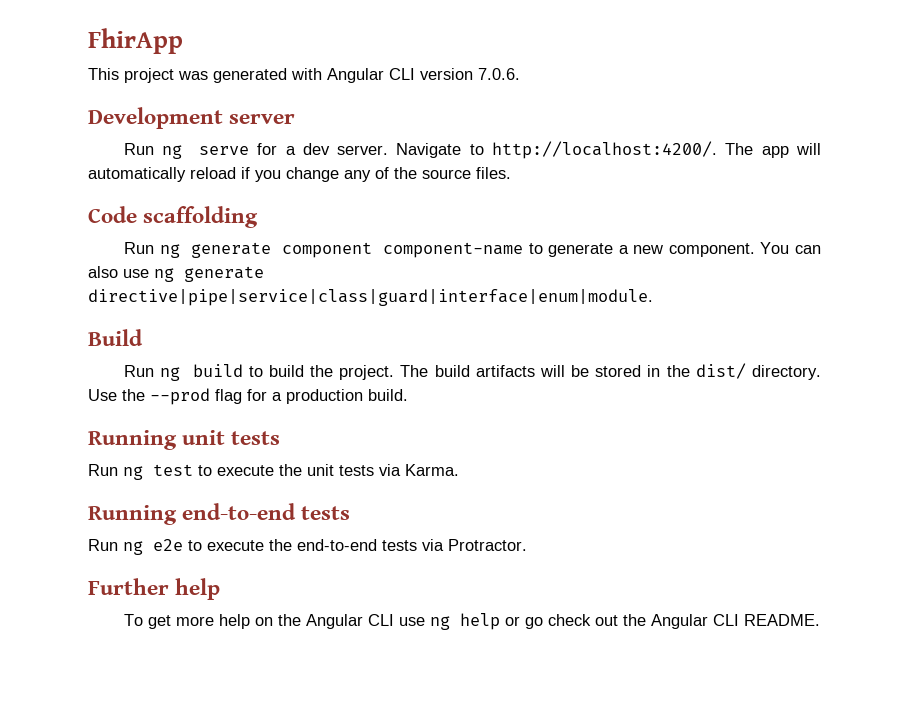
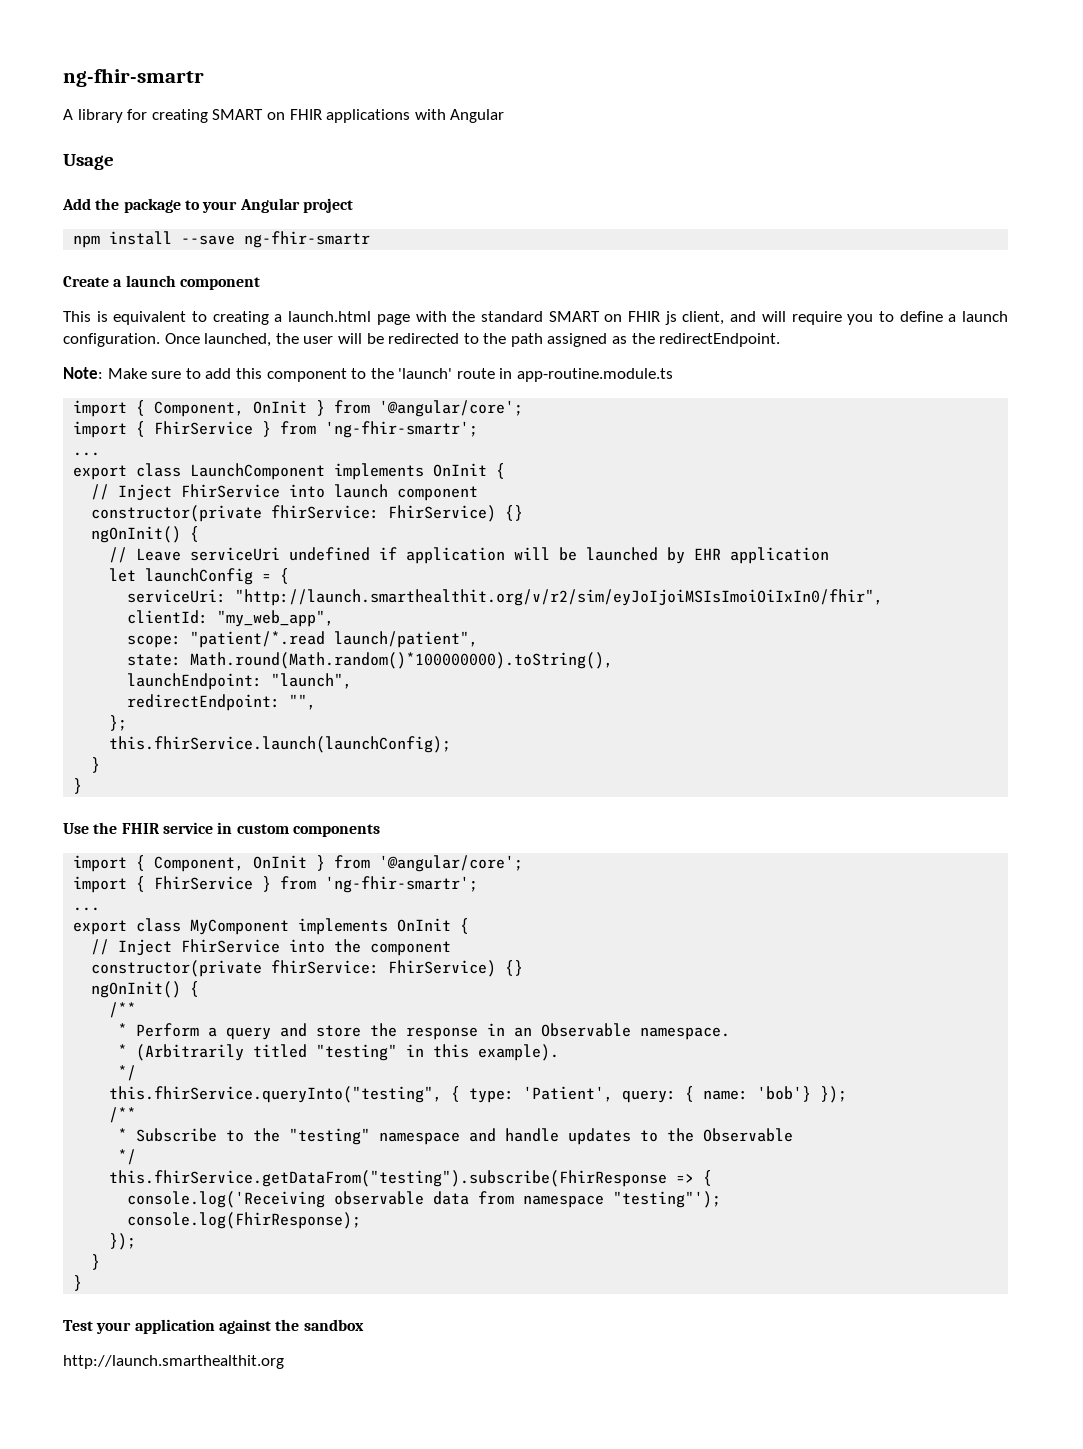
[88,28,183,54] [88,68,520,83] [88,107,296,129] [124,141,821,159] [88,167,511,182] [88,206,259,228] [124,242,821,258] [88,266,264,282] [88,289,653,306] [88,329,143,346] [124,363,822,381] [88,388,408,405] [88,430,281,450] [88,464,459,480] [88,503,351,525] [88,539,527,555] [88,578,221,600] [124,613,821,630] FhirApp // This project was generated with Angular CLI version 7.0.6. // Development server // Run ng serve for a dev server. Navigate to http://localhost:4200/. The app will automatically reload if you change any of the source files. // Code scaffolding // Run ng generate component component-name to generate a new component. You can also use ng generate directive|pipe|service|class|guard|interface|enum|module. // Build // Run ng build to build the project. The build artifacts will be stored in the dist/ directory. Use the --prod flag for a production build. // Running unit tests // Run ng test to execute the unit tests via Karma. // Running end-to-end tests // Run ng e2e to execute the end-to-end tests via Protractor. // Further help // To get more help on the Angular CLI use ng help or go check out the Angular CLI README. -> [63,68,204,87] [63,109,505,123] [63,154,114,170] [62,198,353,213] [73,231,371,248] [63,275,260,290] [63,311,1008,325] [63,333,781,347] [63,367,674,382] [73,400,524,417] [73,421,479,438] [73,452,101,456] [73,463,506,480] [91,484,479,501] [91,505,524,522] [91,526,200,543] [109,547,830,564] [109,568,290,585] [127,589,884,606] [127,610,335,627] [127,631,479,648] [127,652,614,669] [127,673,353,690] [127,694,317,711] [109,715,128,731] [109,736,452,753] [91,757,101,773] [73,778,83,794] [63,822,380,837] [73,855,524,872] [73,876,479,893] [73,907,101,911] [73,918,470,935] [91,939,452,956] [91,960,524,977] [91,981,200,998] [109,1002,137,1018] [118,1023,731,1040] [118,1044,560,1061] [118,1065,137,1081] [109,1086,848,1103] [109,1107,137,1123] [118,1128,794,1145] [118,1149,137,1165] [109,1170,713,1187] [127,1191,722,1208] [127,1212,362,1229] [109,1233,137,1250] [91,1254,101,1270] [73,1275,83,1291] [63,1319,364,1334] [63,1355,284,1369] ng-fhir-smartr // A library for creating SMART on FHIR applications with Angular // Usage // Add the package to your Angular project // npm install --save ng-fhir-smartr // Create a launch component // This is equivalent to creating a launch.html page with the standard SMART on FHIR js client, and will require you to define a launch configuration. Once launched, the user will be redirected to the path assigned as the redirectEndpoint. // Note: Make sure to add this component to the 'launch' route in app-routine.module.ts // import { Component, OnInit } from '@angular/core'; // import { FhirService } from 'ng-fhir-smartr'; // ... // export class LaunchComponent implements OnInit { // // Inject FhirService into launch component // constructor(private fhirService: FhirService) {} // ngOnInit() { // // Leave serviceUri undefined if application will be launched by EHR application // let launchConfig = { // serviceUri: "http://launch.smarthealthit.org/v/r2/sim/eyJoIjoiMSIsImoiOiIxIn0/fhir", // clientId: "my_web_app", // scope: "patient/*.read launch/patient", // state: Math.round(Math.random()*100000000).toString(), // launchEndpoint: "launch", // redirectEndpoint: "", // }; // this.fhirService.launch(launchConfig); // } // } // Use the FHIR service in custom components // import { Component, OnInit } from '@angular/core'; // import { FhirService } from 'ng-fhir-smartr'; // ... // export class MyComponent implements OnInit { // // Inject FhirService into the component // constructor(private fhirService: FhirService) {} // ngOnInit() { // /** // * Perform a query and store the response in an Observable namespace. // * (Arbitrarily titled "testing" in this example). // */ // this.fhirService.queryInto("testing", { type: 'Patient', query: { name: 'bob'} }); // /** // * Subscribe to the "testing" namespace and handle updates to the Observable // */ // this.fhirService.getDataFrom("testing").subscribe(FhirResponse => { // console.log('Receiving observable data from namespace "testing"'); // console.log(FhirResponse); // }); // } // } // Test your application against the sandbox // http://launch.smarthealthit.org

